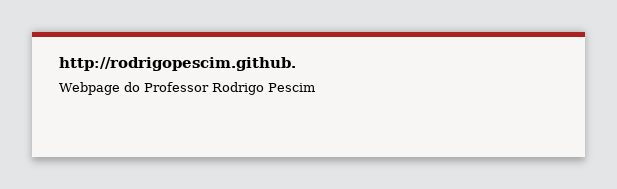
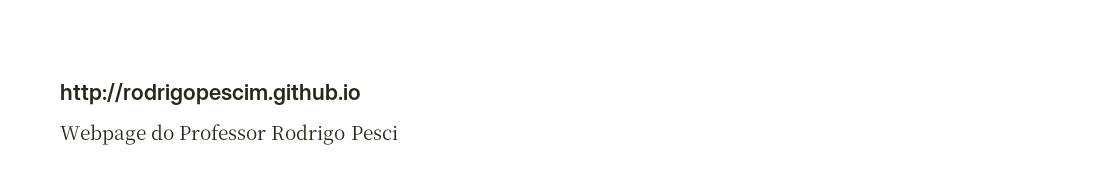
[59,57,296,71] http://rodrigopescim.github. -> [60,83,361,105] http://rodrigopescim.github.io
[267,83,315,92] Pescim -> [350,125,398,140] Pesci

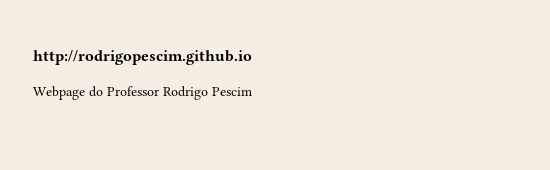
[350,125,398,140] Pesci -> [212,87,252,96] Pescim

